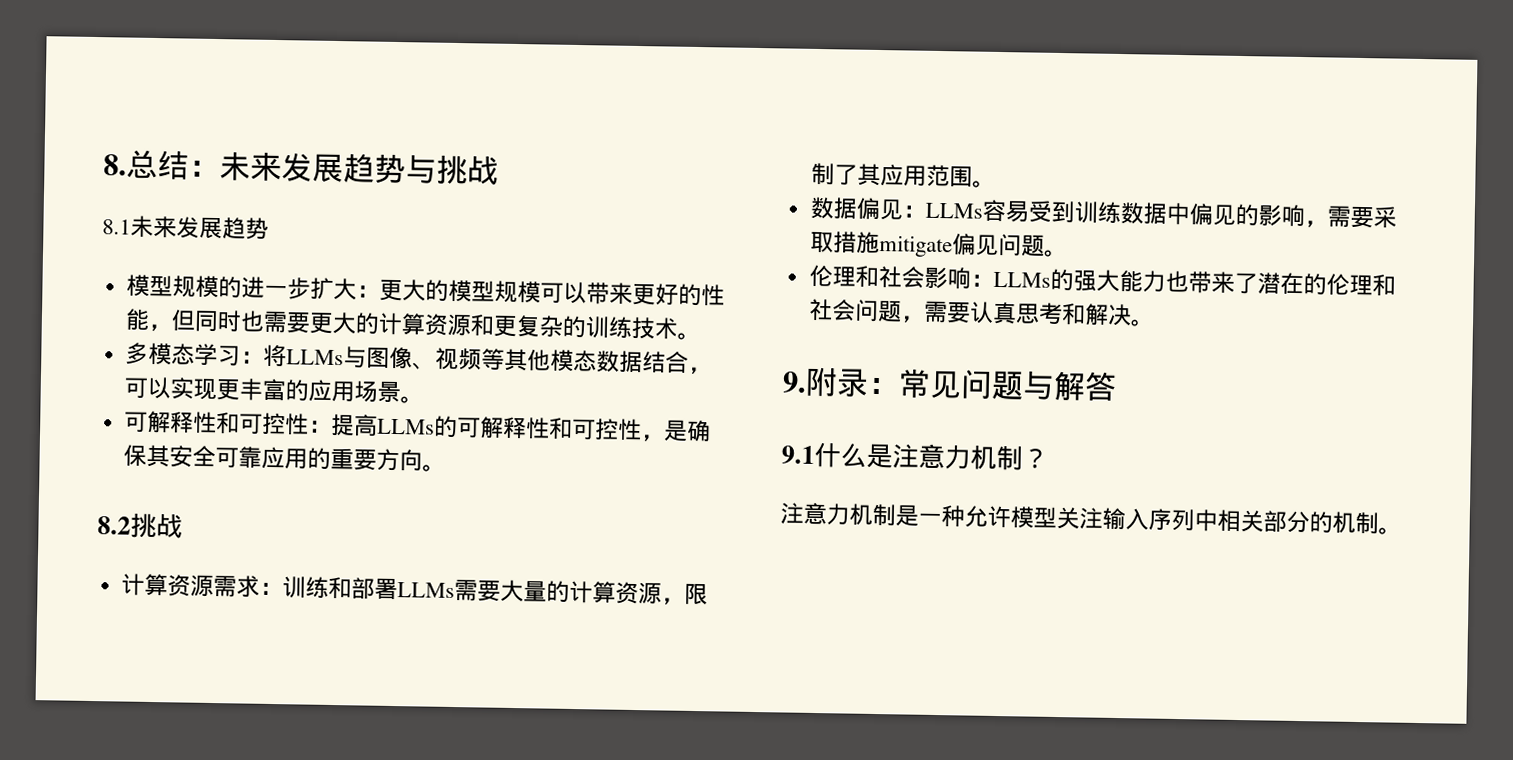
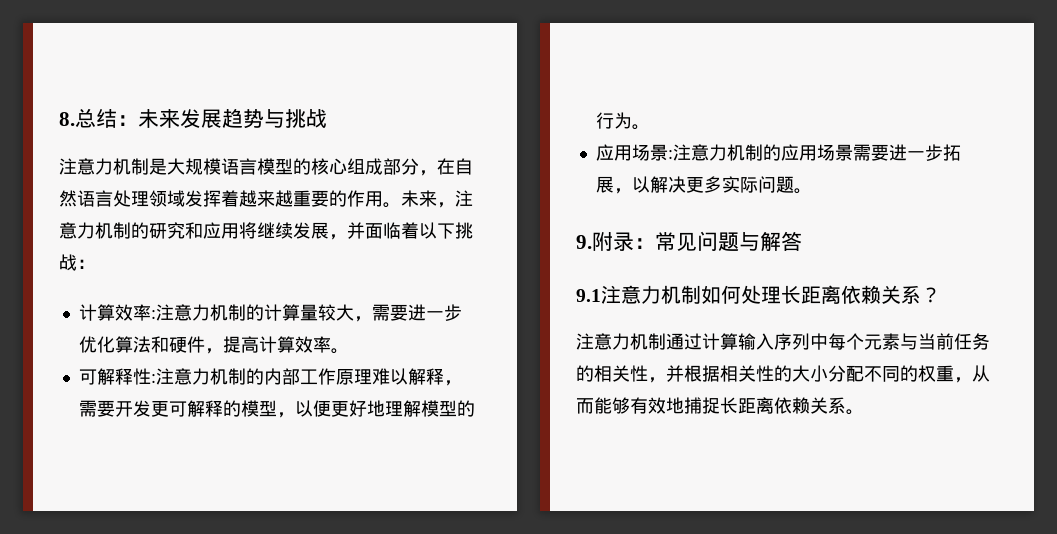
[102,215,269,240] [125,274,725,307] [124,308,701,341] [124,342,712,375] [123,376,424,404] [123,410,711,443] [122,444,446,472] [97,512,183,539] [120,573,708,606] [810,162,996,188] [809,196,1397,229] [809,231,1068,258] [808,264,1396,297] [807,298,1132,327] 8.1未来发展趋势 // 模型规模的进一步扩大：更大的模型规模可以带来更好的性能，但同时也需要更大的计算资源和更复杂的训练技术。 // 多模态学习：将LLMs与图像、视频等其他模态数据结合，可以实现更丰富的应用场景。 // 可解释性和可控性：提高LLMs的可解释性和可控性，是确保其安全可靠应用的重要方向。 // 8.2挑战 // 计算资源需求：训练和部署LLMs需要大量的计算资源，限制了其应用范围。 // 数据偏见：LLMs容易受到训练数据中偏见的影响，需要采取措施mitigate偏见问题。 // 伦理和社会影响：LLMs的强大能力也带来了潜在的伦理和社会问题，需要认真思考和解决 -> [59,158,473,176] [59,190,473,208] [59,222,473,240] [59,254,95,271] [78,304,462,322] [78,336,349,354] [78,368,462,386] [78,400,475,418] [595,112,650,130] [595,144,961,161] [595,176,794,194] 注意力机制是大规模语言模型的核心组成部分，在自然语言处理领域发挥着越来越重要的作用。未来，注意力机制的研究和应用将继续发展，并面临着以下挑战： // 计算效率:注意力机制的计算量较大，需要进一步优化算法和硬件，提高计算效率。 // 可解释性:注意力机制的内部工作原理难以解释，需要开发更可解释的模型，以便更好地理解模型的行为。 // 应用场景:注意力机制的应用场景需要进一步拓展，以解决更多实际问题
[814,441,1049,471] [780,502,1379,535] 什么是注意力机制？ // 注意力机制是一种允许模型关注输入序列中相关部分的机制 -> [601,285,941,304] [576,333,990,350] [576,365,990,383] [576,397,846,414] 注意力机制如何处理长距离依赖关系？ // 注意力机制通过计算输入序列中每个元素与当前任务的相关性，并根据相关性的大小分配不同的权重，从而能够有效地捕捉长距离依赖关系

